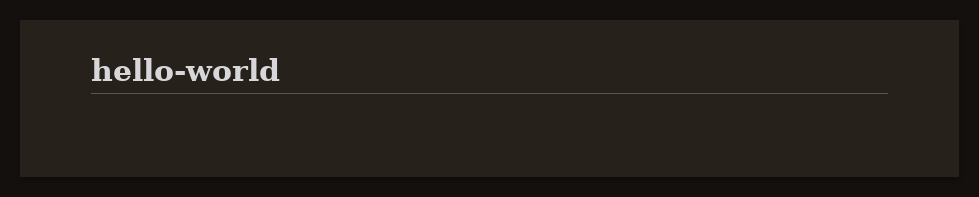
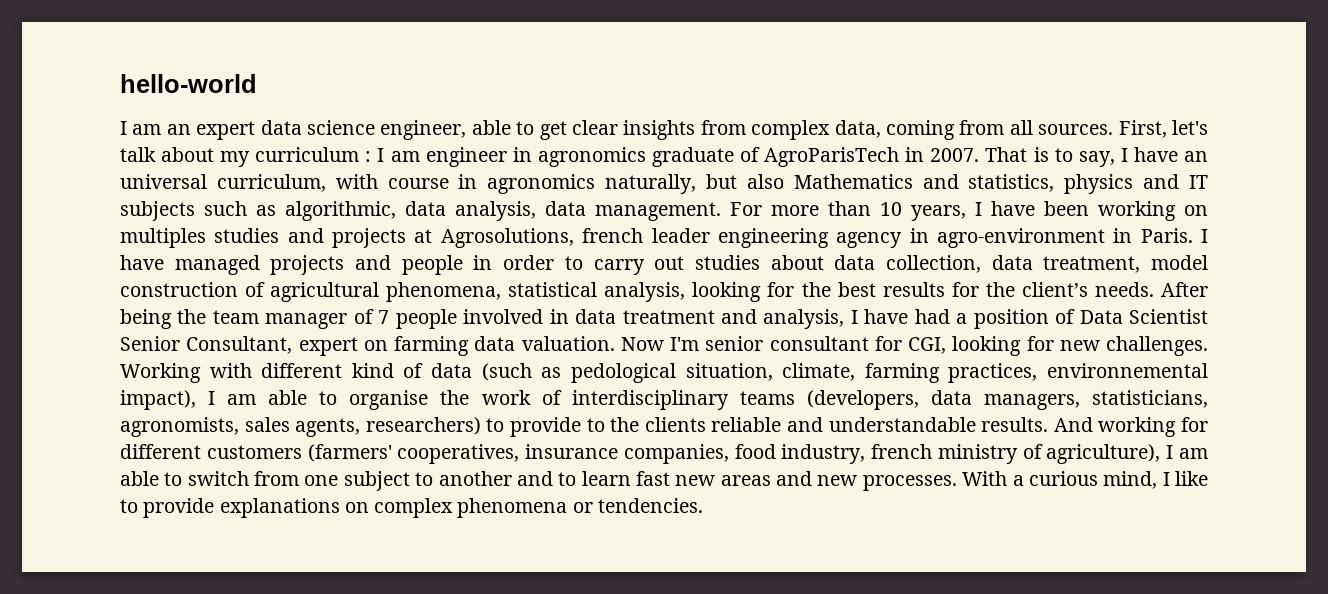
(280, 69) none -> [120,120,1208,140] [120,147,1208,167] [120,174,1209,194] [120,201,1208,221] [120,228,1209,248] [120,255,1208,275] [120,282,1209,302] [120,309,1209,329] [120,336,1208,356] [120,363,1209,383] [120,390,1208,410] [120,417,1208,437] [120,444,1209,464] [120,471,1208,491] [120,498,703,518] // I am an expert data science engineer, able to get clear insights from complex data, coming from all sources. First, let's talk about my curriculum : I am engineer in agronomics graduate of AgroParisTech in 2007. That is to say, I have an universal curriculum, with course in agronomics naturally, but also Mathematics and statistics, physics and IT subjects such as algorithmic, data analysis, data management. For more than 10 years, I have been working on multiples studies and projects at Agrosolutions, french leader engineering agency in agro-environment in Paris. I have managed projects and people in order to carry out studies about data collection, data treatment, model construction of agricultural phenomena, statistical analysis, looking for the best results for the client’s needs. After being the team manager of 7 people involved in data treatment and analysis, I have had a position of Data Scientist Senior Consultant, expert on farming data valuation. Now I'm senior consultant for CGI, looking for new challenges. Working with different kind of data (such as pedological situation, climate, farming practices, environnemental impact), I am able to organise the work of interdisciplinary teams (developers, data managers, statisticians, agronomists, sales agents, researchers) to provide to the clients reliable and understandable results. And working for different customers (farmers' cooperatives, insurance companies, food industry, french ministry of agriculture), I am able to switch from one subject to another and to learn fast new areas and new processes. With a curious mind, I like to provide explanations on complex phenomena or tendencies.

